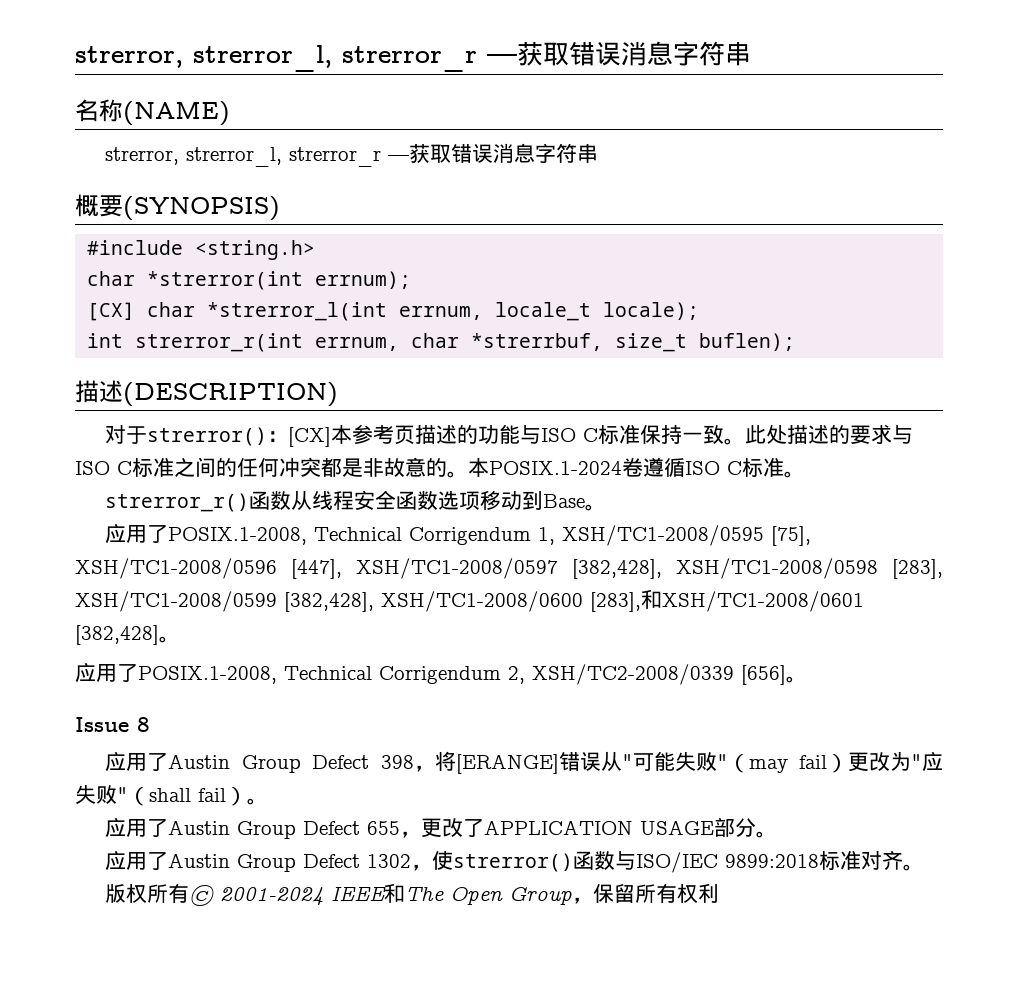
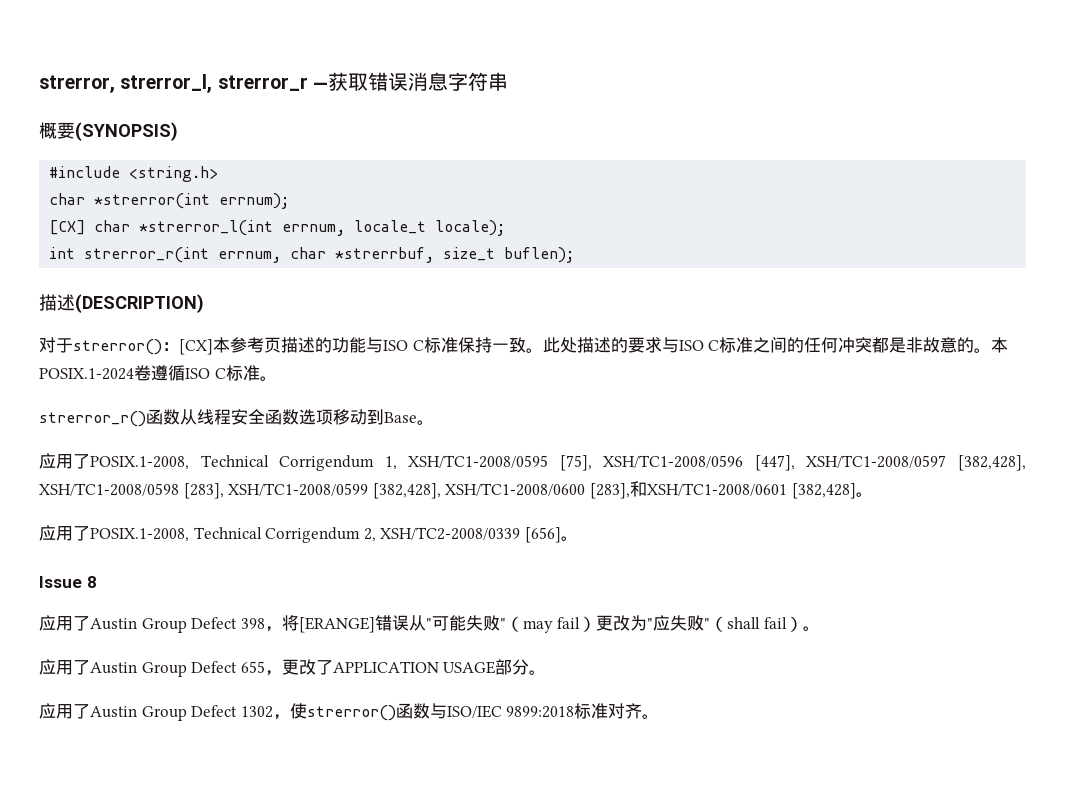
[75,41,751,72] [75,99,230,126] [105,143,599,167] strerror, strerror_l, strerror_r —获取错误消息字符串 // 名称(NAME) // strerror, strerror_l, strerror_r —获取错误消息字符串 -> [39,72,508,93] strerror, strerror_l, strerror_r —获取错误消息字符串
[105,883,720,906] // 版权所有© 2001-2024 IEEE和The Open Group，保留所有权利 -> (660, 716) none

